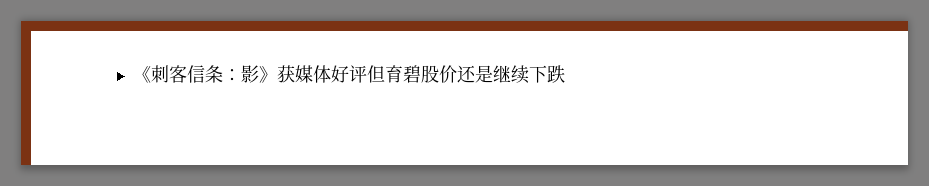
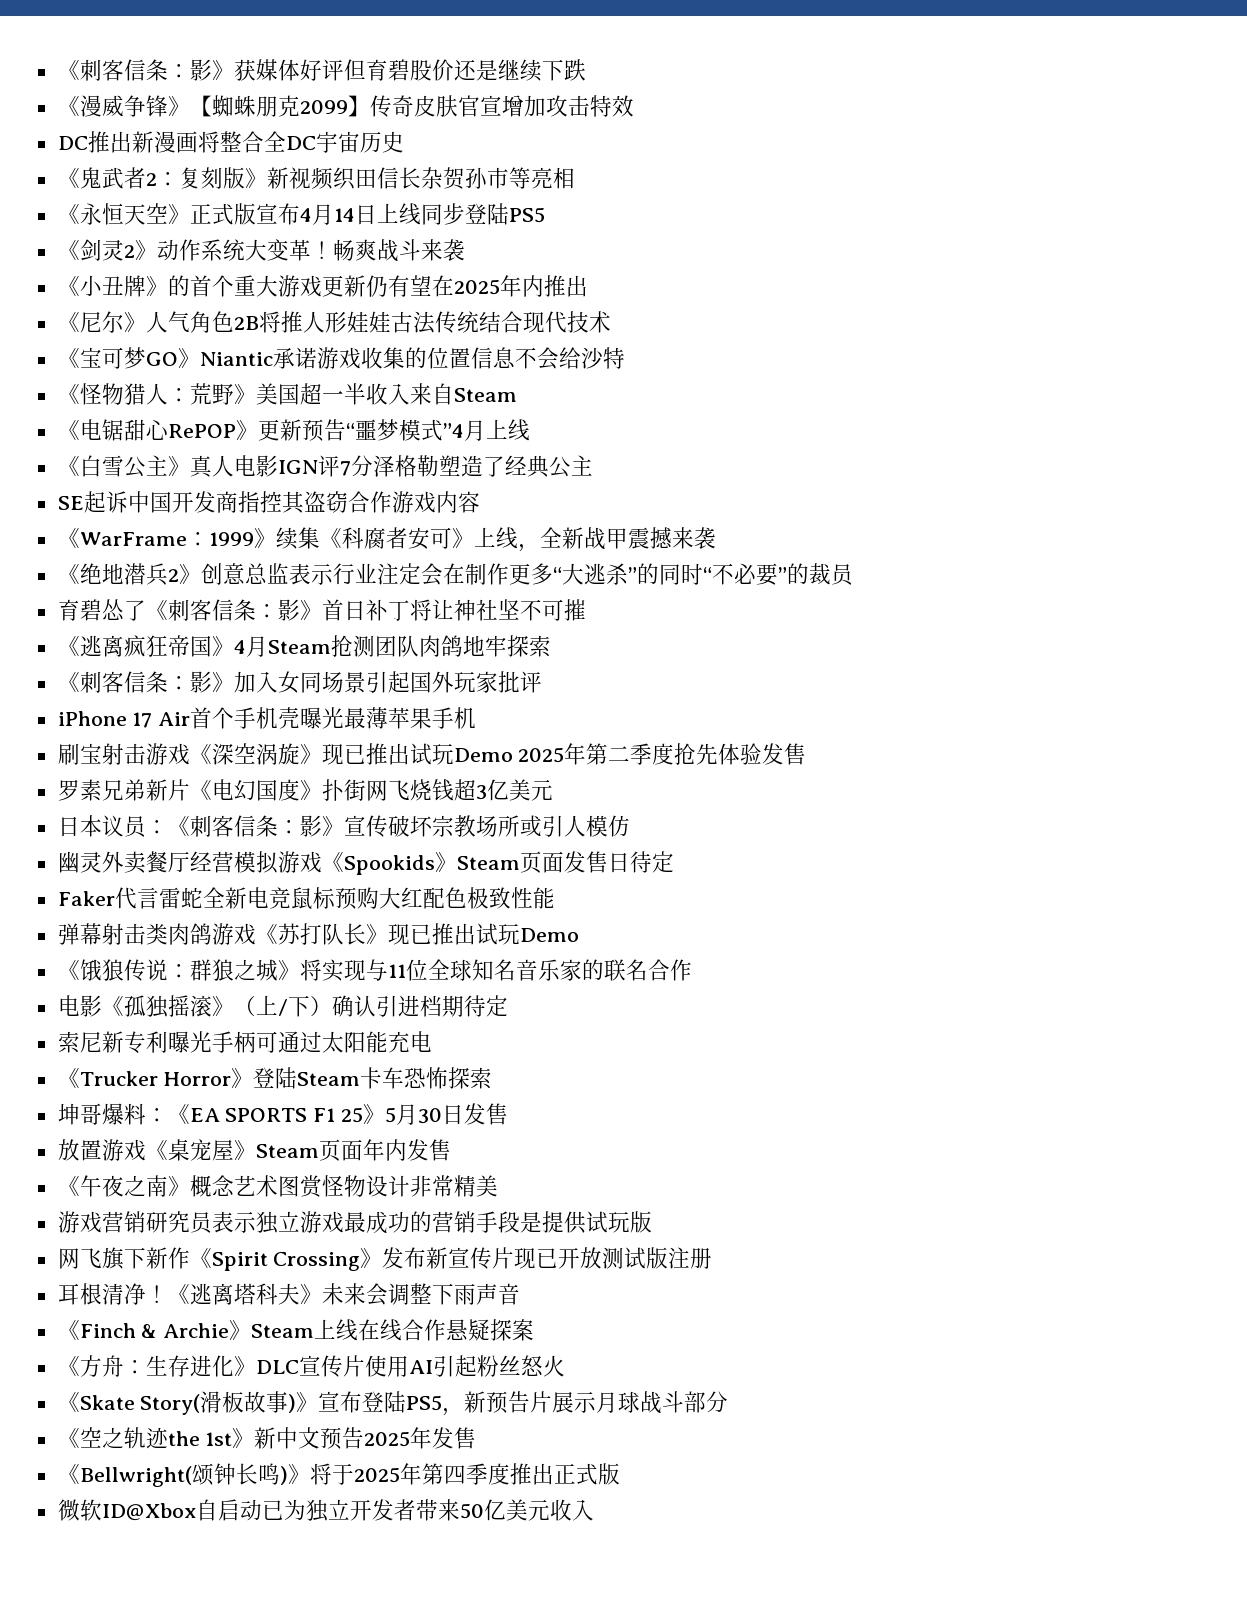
(565, 74) none -> [57,95,634,117] [57,131,404,153] [57,167,575,190] [57,203,545,225] [57,239,465,262] [57,275,588,297] [57,311,611,334] [57,347,625,370] [57,383,517,405] [57,419,530,442] [57,455,593,478] [57,491,480,514] [57,527,716,552] [57,563,854,586] [57,599,586,621] [57,635,551,657] [57,671,542,694] [57,707,477,729] [57,743,807,765] [57,779,553,801] [57,815,630,838] [57,851,674,875] [57,887,555,910] [57,923,579,945] [57,959,692,982] [57,995,508,1018] [57,1031,432,1054] [57,1067,493,1089] [57,1103,509,1125] [57,1139,451,1161] [57,1175,498,1198] [57,1211,652,1234] [57,1247,713,1271] [57,1283,520,1306] [57,1319,535,1341] [57,1355,565,1377] [57,1391,729,1416] [57,1427,477,1450] [57,1463,620,1487] [57,1499,594,1522] // 《漫威争锋》【蜘蛛朋克2099】传奇皮肤官宣增加攻击特效 // DC推出新漫画将整合全DC宇宙历史 // 《鬼武者2：复刻版》新视频织田信长杂贺孙市等亮相 // 《永恒天空》正式版宣布4月14日上线同步登陆PS5 // 《剑灵2》动作系统大变革！畅爽战斗来袭 // 《小丑牌》的首个重大游戏更新仍有望在2025年内推出 // 《尼尔》人气角色2B将推人形娃娃古法传统结合现代技术 // 《宝可梦GO》Niantic承诺游戏收集的位置信息不会给沙特 // 《怪物猎人：荒野》美国超一半收入来自Steam // 《电锯甜心RePOP》更新预告“噩梦模式”4月上线 // 《白雪公主》真人电影IGN评7分泽格勒塑造了经典公主 // SE起诉中国开发商指控其盗窃合作游戏内容 // 《WarFrame：1999》续集《科腐者安可》上线，全新战甲震撼来袭 // 《绝地潜兵2》创意总监表示行业注定会在制作更多“大逃杀”的同时“不必要”的裁员 // 育碧怂了《刺客信条：影》首日补丁将让神社坚不可摧 // 《逃离疯狂帝国》4月Steam抢测团队肉鸽地牢探索 // 《刺客信条：影》加入女同场景引起国外玩家批评 // iPhone 17 Air首个手机壳曝光最薄苹果手机 // 刷宝射击游戏《深空涡旋》现已推出试玩Demo 2025年第二季度抢先体验发售 // 罗素兄弟新片《电幻国度》扑街网飞烧钱超3亿美元 // 日本议员：《刺客信条：影》宣传破坏宗教场所或引人模仿 // 幽灵外卖餐厅经营模拟游戏《Spookids》Steam页面发售日待定 // Faker代言雷蛇全新电竞鼠标预购大红配色极致性能 // 弹幕射击类肉鸽游戏《苏打队长》现已推出试玩Demo // 《饿狼传说：群狼之城》将实现与11位全球知名音乐家的联名合作 // 电影《孤独摇滚》（上/下）确认引进档期待定 // 索尼新专利曝光手柄可通过太阳能充电 // 《Trucker Horror》登陆Steam卡车恐怖探索 // 坤哥爆料：《EA SPORTS F1 25》5月30日发售 // 放置游戏《桌宠屋》Steam页面年内发售 // 《午夜之南》概念艺术图赏怪物设计非常精美 // 游戏营销研究员表示独立游戏最成功的营销手段是提供试玩版 // 网飞旗下新作《Spirit Crossing》发布新宣传片现已开放测试版注册 // 耳根清净！《逃离塔科夫》未来会调整下雨声音 // 《Finch & Archie》Steam上线在线合作悬疑探案 // 《方舟：生存进化》DLC宣传片使用AI引起粉丝怒火 // 《Skate Story(滑板故事)》宣布登陆PS5，新预告片展示月球战斗部分 // 《空之轨迹the 1st》新中文预告2025年发售 // 《Bellwright(颂钟长鸣)》将于2025年第四季度推出正式版 // 微软ID@Xbox自启动已为独立开发者带来50亿美元收入

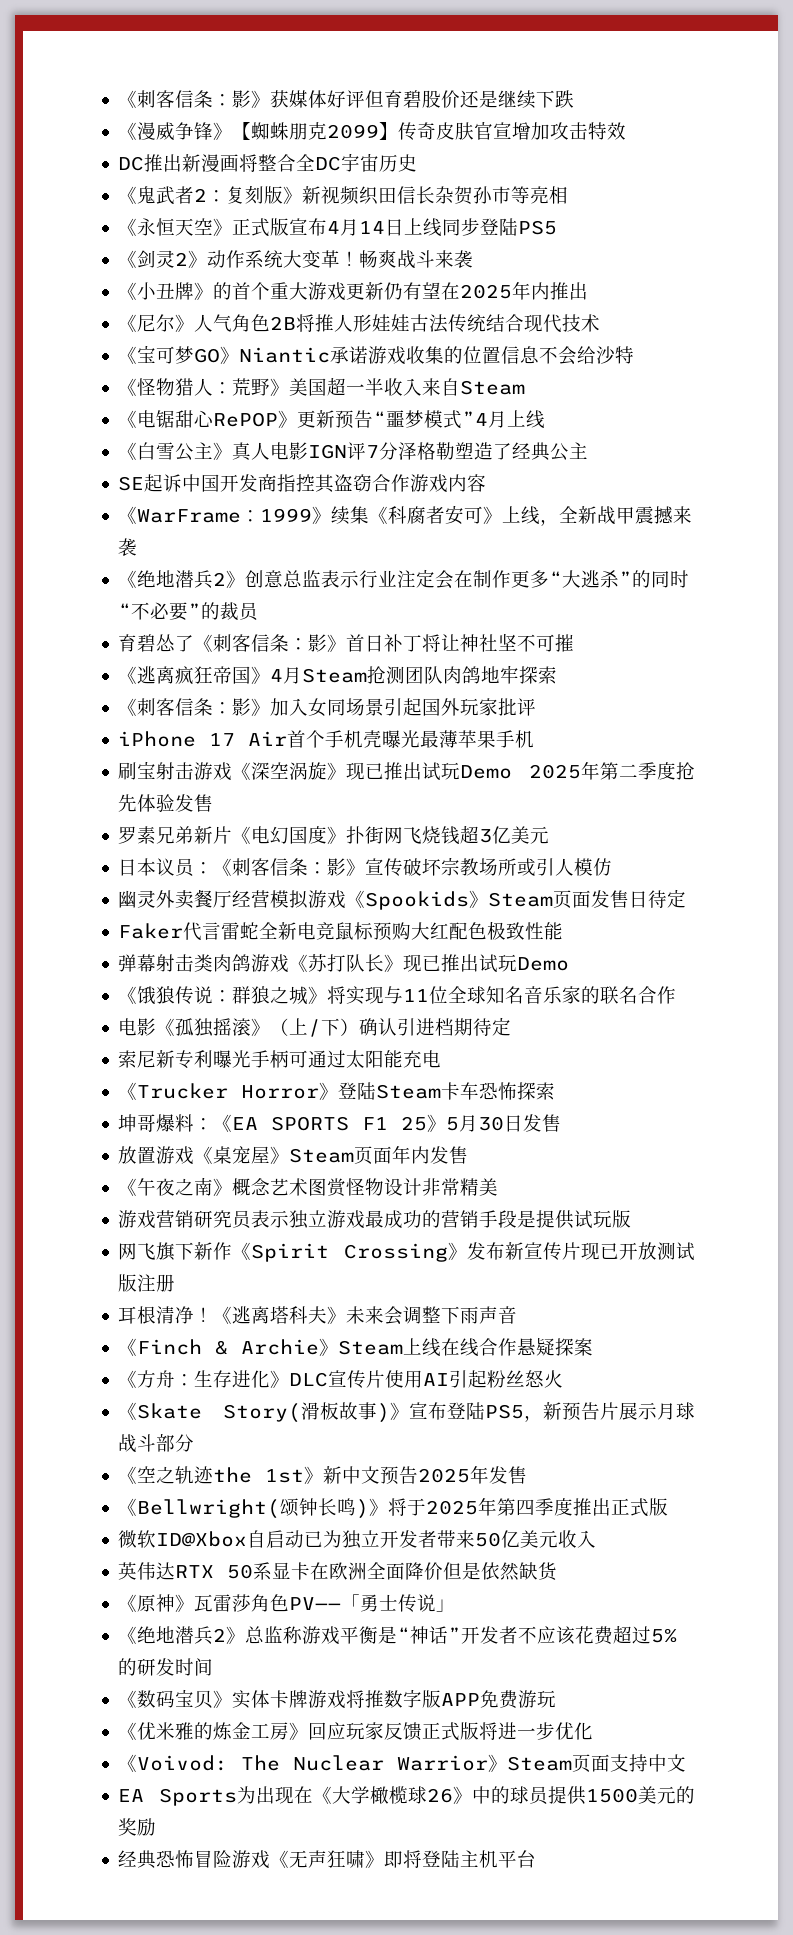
(594, 1510) none -> [118,1562,559,1581] [118,1594,456,1613] [118,1625,678,1645] [118,1658,214,1676] [118,1689,557,1709] [118,1722,594,1741] [118,1754,687,1773] [118,1786,695,1806] [118,1818,157,1836] [118,1850,537,1869] // 英伟达RTX 50系显卡在欧洲全面降价但是依然缺货 // 《原神》瓦雷莎角色PV——「勇士传说」 // 《绝地潜兵2》总监称游戏平衡是“神话”开发者不应该花费超过5%的研发时间 // 《数码宝贝》实体卡牌游戏将推数字版APP免费游玩 // 《优米雅的炼金工房》回应玩家反馈正式版将进一步优化 // 《Voivod: The Nuclear Warrior》Steam页面支持中文 // EA Sports为出现在《大学橄榄球26》中的球员提供1500美元的奖励 // 经典恐怖冒险游戏《无声狂啸》即将登陆主机平台

